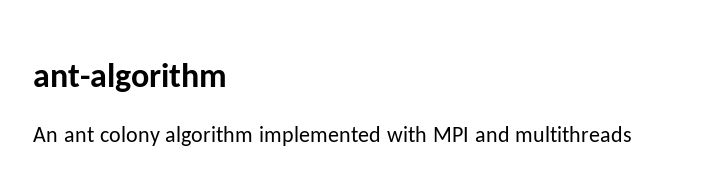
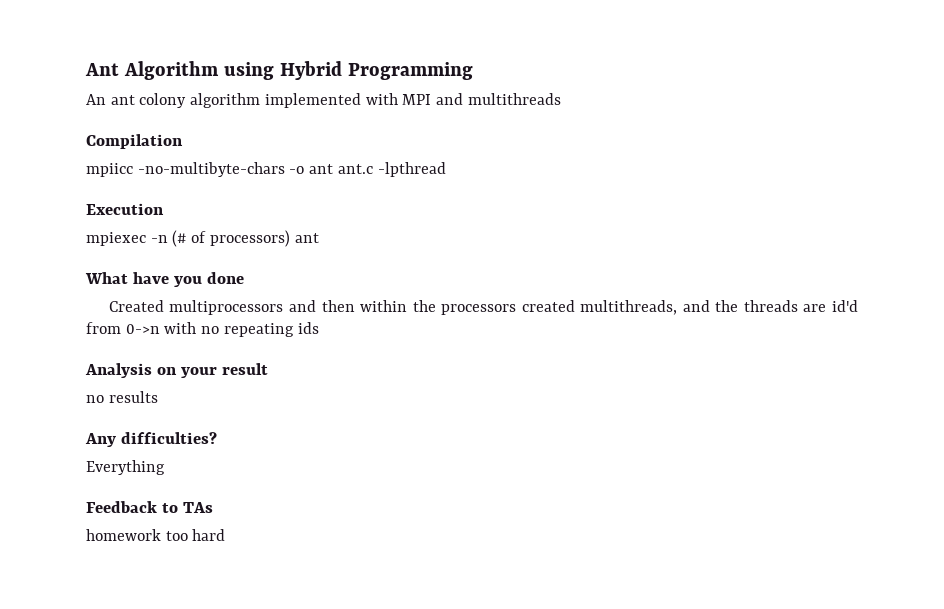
[33,63,227,92] ant-algorithm -> [85,61,473,80] Ant Algorithm using Hybrid Programming
(633, 134) none -> [86,134,183,149] [86,162,446,177] [86,203,164,215] [86,230,319,247] [85,272,245,287] [108,300,858,315] [86,322,319,337] [85,363,269,378] [86,391,158,403] [85,432,218,447] [86,460,165,475] [86,501,214,513] [86,529,226,541] // Compilation // mpiicc -no-multibyte-chars -o ant ant.c -lpthread // Execution // mpiexec -n (# of processors) ant // What have you done // Created multiprocessors and then within the processors created multithreads, and the threads are id'd from 0->n with no repeating ids // Analysis on your result // no results // Any difficulties? // Everything // Feedback to TAs // homework too hard

